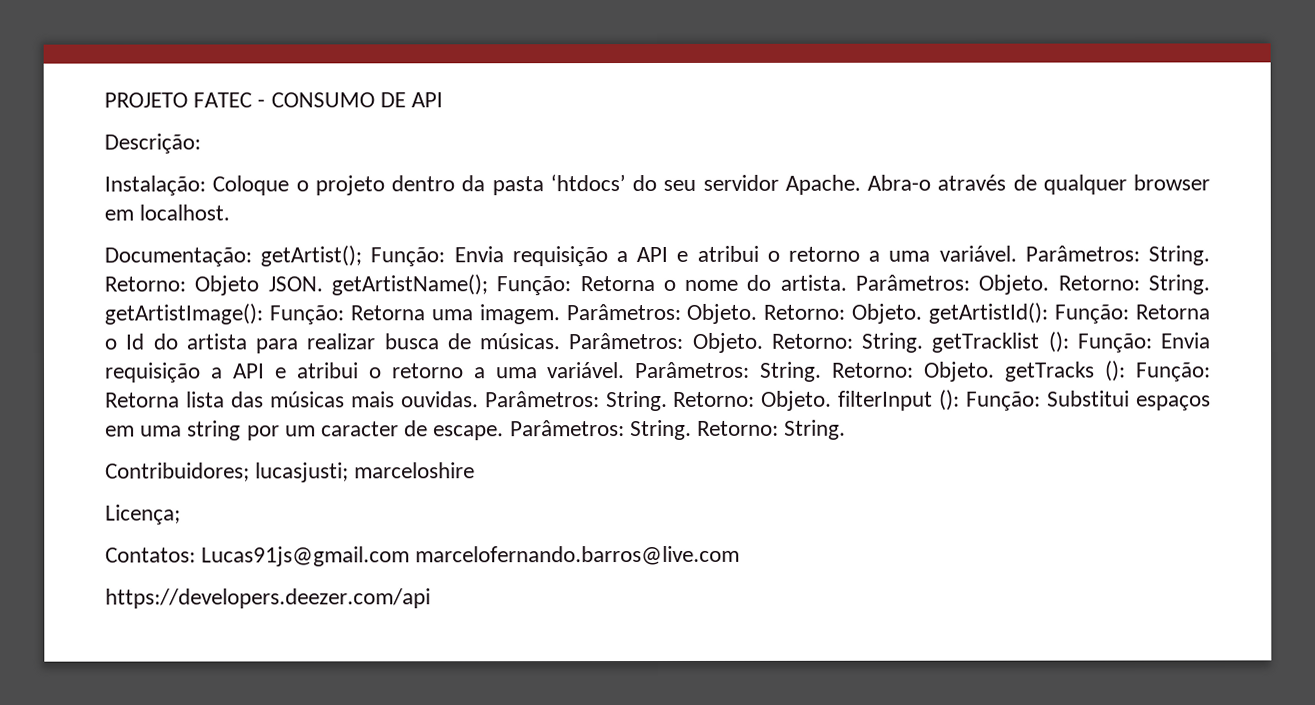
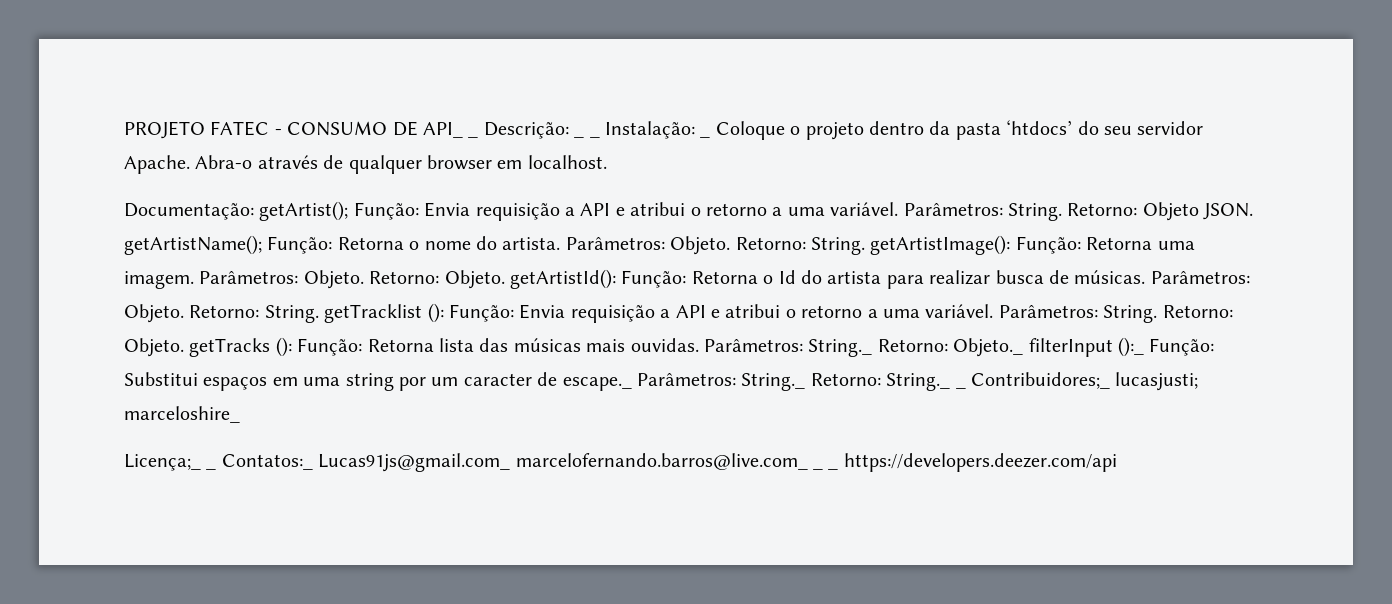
[411,92,444,108] API // -> [423,122,479,138] API_ _
[104,175,206,196] // Instalação: -> [574,121,711,139] _ _ Instalação: _
[605,389,961,412] String. Retorno: Objeto. filterInput (): -> [808,337,1144,357] String._ Retorno: Objeto._ filterInput ():_
[433,419,847,441] [105,462,476,483] [105,504,181,525] [105,545,741,567] escape. Parâmetros: String. Retorno: String. // Contribuidores; lucasjusti; marceloshire // Licença; // Contatos: Lucas91js@gmail.com marcelofernando.barros@live.com // -> [562,372,1199,391] [124,406,240,423] [124,453,839,472] escape._ Parâmetros: String._ Retorno: String._ _ Contribuidores;_ lucasjusti; marceloshire_ // Licença;_ _ Contatos:_ Lucas91js@gmail.com_ marcelofernando.barros@live.com_ _ _

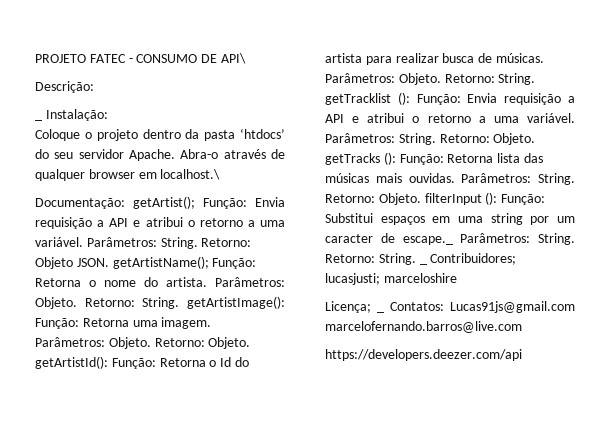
[423,122,479,138] API_ _ -> [220,53,246,64] API\ //
[574,135,585,138] _ -> (94, 87) //
[700,135,711,138] _ -> (108, 115) //
[527,155,607,169] localhost. -> [160,169,221,180] localhost.\
[808,337,1144,357] String._ Retorno: Objeto._ filterInput ():_ -> [538,173,575,185] [325,192,498,205] String. Retorno: Objeto. filterInput ():
[741,372,1199,391] [124,406,240,423] [124,453,839,472] String._ Retorno: String._ _ Contribuidores;_ lucasjusti; marceloshire_ // Licença;_ _ Contatos:_ Lucas91js@gmail.com_ marcelofernando.barros@live.com_ _ _ -> [538,233,575,245] [325,253,517,265] [325,273,457,285] [325,301,384,313] [390,301,575,313] [325,321,522,333] String. Retorno: String. _ Contribuidores; lucasjusti; marceloshire // Licença; _ Contatos: Lucas91js@gmail.com marcelofernando.barros@live.com //

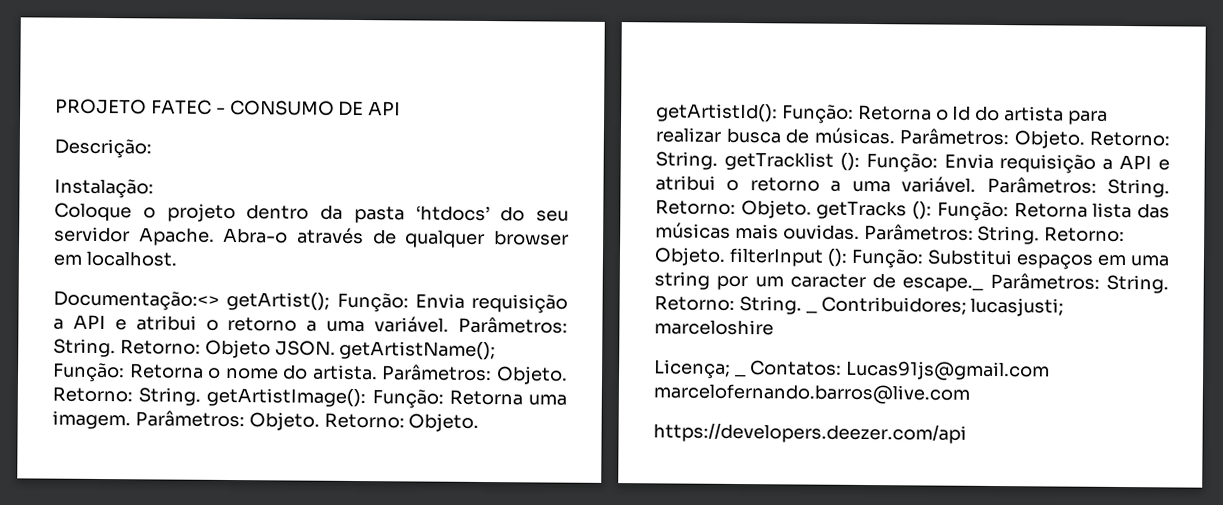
[220,53,246,64] API\ -> [368,101,402,116] API
[35,119,42,121] _ -> (152, 148) none
[160,169,221,180] [35,198,125,209] localhost.\ // Documentação: -> [85,250,177,267] [53,290,220,311] localhost. // Documentação:<>

